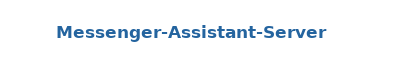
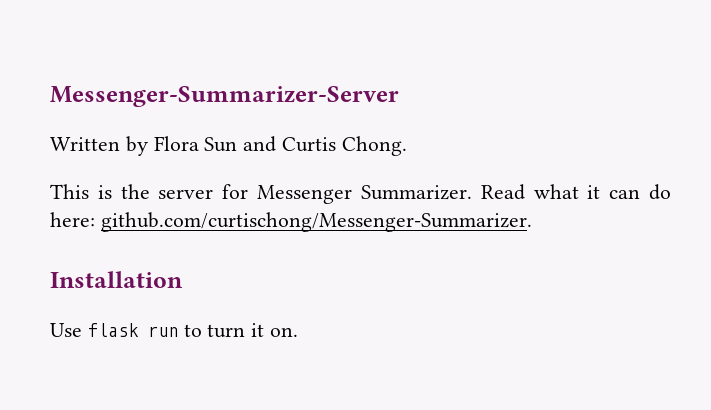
[56,25,327,42] Messenger-Assistant-Server -> [50,86,399,107] [50,136,407,156] [50,184,672,204] [50,212,532,232] [50,271,183,288] [50,323,299,338] Messenger-Summarizer-Server // Written by Flora Sun and Curtis Chong. // This is the server for Messenger Summarizer. Read what it can do here: github.com/curtischong/Messenger-Summarizer. // Installation // Use flask run to turn it on.

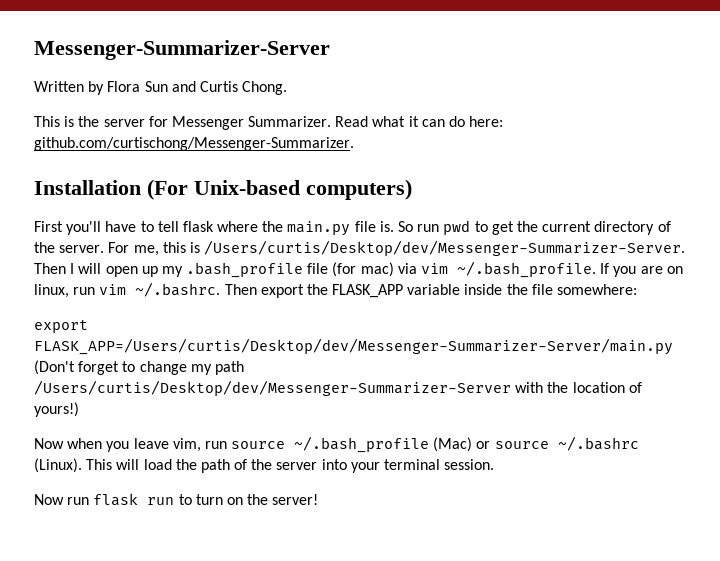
[50,323,82,337] // Use -> [147,179,412,200] [34,220,671,236] [34,240,686,256] [34,261,683,278] [34,282,638,298] [34,320,88,333] [34,338,673,355] [34,360,244,375] [34,380,642,396] [34,402,79,417] [34,436,639,453] [34,458,495,473] [34,494,90,505] (For Unix-based computers) // First you'll have to tell flask where the main.py file is. So run pwd to get the current directory of the server. For me, this is /Users/curtis/Desktop/dev/Messenger-Summarizer-Server. Then I will open up my .bash_profile file (for mac) via vim ~/.bash_profile. If you are on linux, run vim ~/.bashrc. Then export the FLASK_APP variable inside the file somewhere: // export FLASK_APP=/Users/curtis/Desktop/dev/Messenger-Summarizer-Server/main.py (Don't forget to change my path /Users/curtis/Desktop/dev/Messenger-Summarizer-Server with the location of yours!) // Now when you leave vim, run source ~/.bash_profile (Mac) or source ~/.bashrc (Linux). This will load the path of the server into your terminal session. // Now run
[251,323,299,337] it on. -> [226,494,319,505] on the server!

